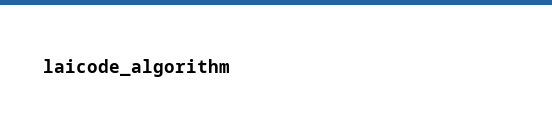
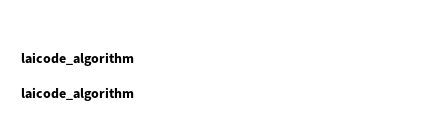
[43,59,230,77] laicode_algorithm -> [21,52,134,66] [21,87,134,101] laicode_algorithm // laicode_algorithm

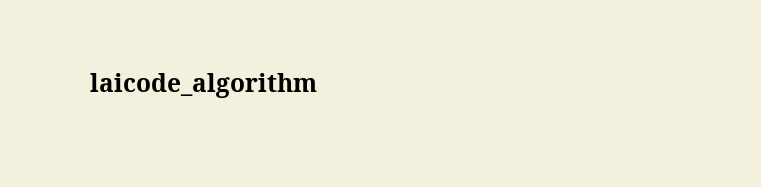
[21,52,134,66] [21,87,134,101] laicode_algorithm // laicode_algorithm -> [90,73,317,98] laicode_algorithm

